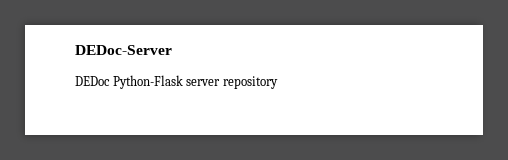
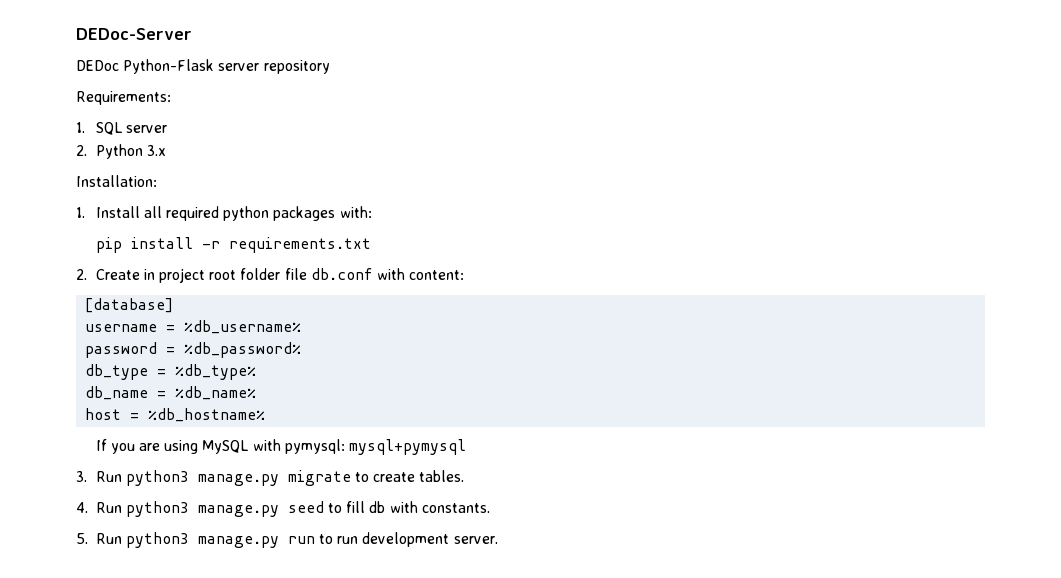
(278, 82) none -> [76,91,171,105] [76,122,167,135] [76,144,166,159] [76,175,157,187] [76,206,372,221] [95,237,371,253] [76,268,465,283] [85,298,174,313] [85,320,302,334] [85,342,302,358] [85,364,257,380] [85,386,257,400] [85,408,266,422] [95,439,467,455] [76,470,465,486] [76,501,490,517] [76,532,498,548] // Requirements: // 1. SQL server // 2. Python 3.x // Installation: // 1. Install all required python packages with: // pip install -r requirements.txt // 2. Create in project root folder file db.conf with content: // [database] // username = %db_username% // password = %db_password% // db_type = %db_type% // db_name = %db_name% // host = %db_hostname% // If you are using MySQL with pymysql: mysql+pymysql // 3. Run python3 manage.py migrate to create tables. // 4. Run python3 manage.py seed to fill db with constants. // 5. Run python3 manage.py run to run development server.

